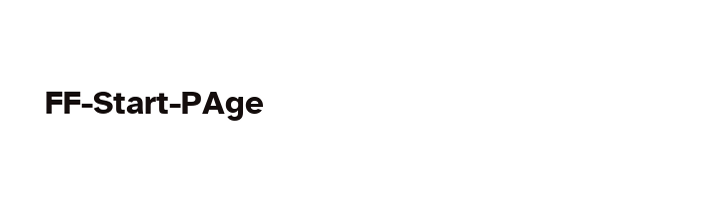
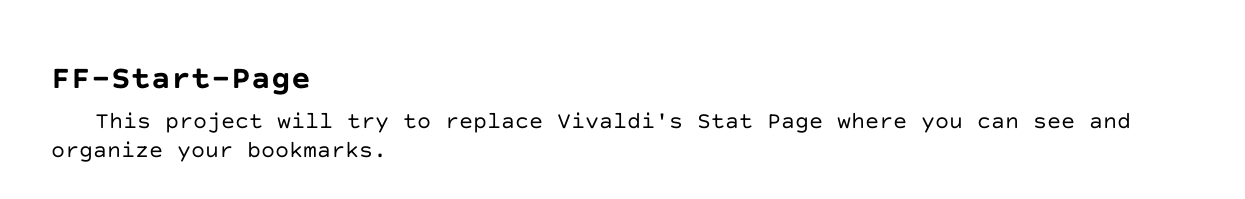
[44,91,265,121] FF-Start-PAge -> [51,68,311,95] [94,112,1131,133] [51,141,387,162] FF-Start-Page // This project will try to replace Vivaldi's Stat Page where you can see and organize your bookmarks.

